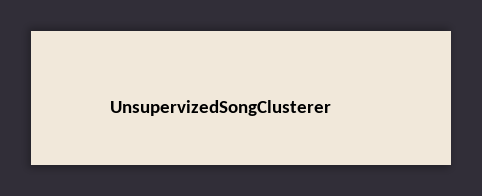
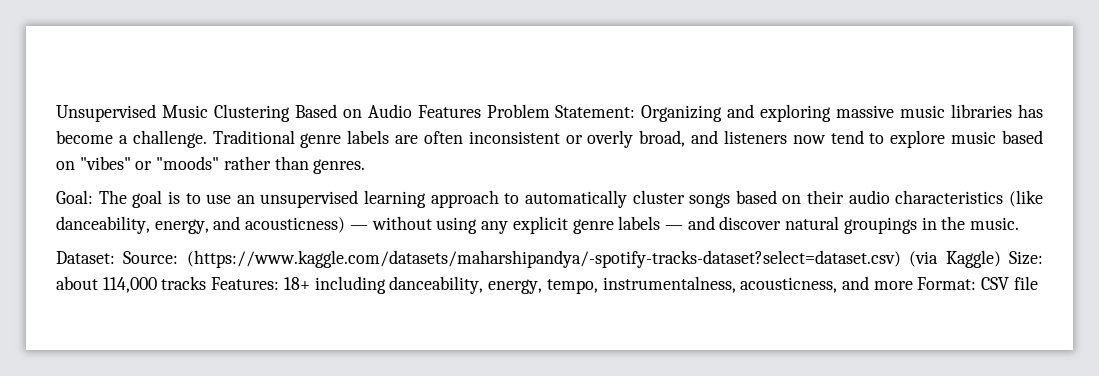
[110,100,331,116] UnsupervizedSongClusterer -> [56,104,1043,122] [56,130,1044,148] [56,156,366,174] [56,190,1044,208] [56,216,1020,234] [56,250,1043,268] [56,276,1038,294] Unsupervised Music Clustering Based on Audio Features Problem Statement: Organizing and exploring massive music libraries has become a challenge. Traditional genre labels are often inconsistent or overly broad, and listeners now tend to explore music based on "vibes" or "moods" rather than genres. // Goal: The goal is to use an unsupervised learning approach to automatically cluster songs based on their audio characteristics (like danceability, energy, and acousticness) — without using any explicit genre labels — and discover natural groupings in the music. // Dataset: Source: (https://www.kaggle.com/datasets/maharshipandya/-spotify-tracks-dataset?select=dataset.csv) (via Kaggle) Size: about 114,000 tracks Features: 18+ including danceability, energy, tempo, instrumentalness, acousticness, and more Format: CSV file

